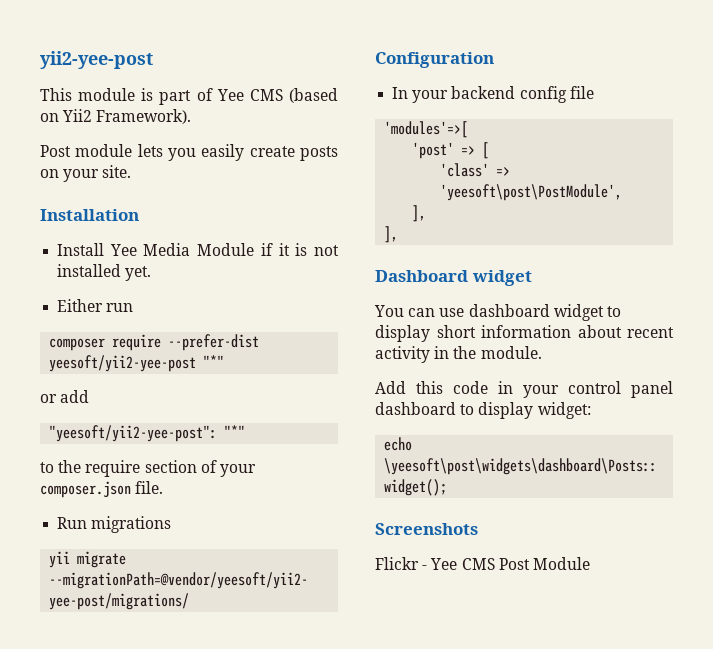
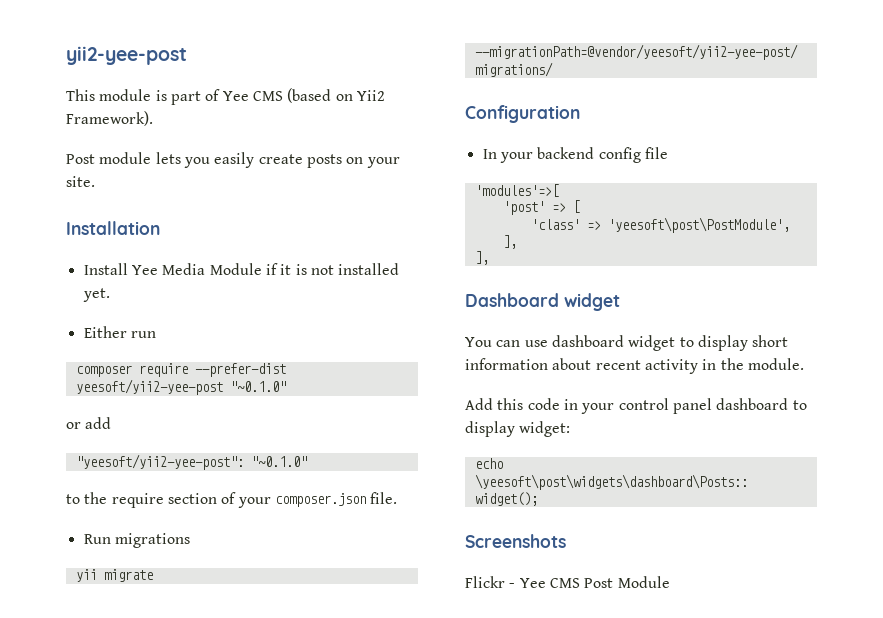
[203,355,225,368] "*" -> [229,381,286,392] "~0.1.0"
[224,425,246,438] "*" -> [250,456,307,467] "~0.1.0"

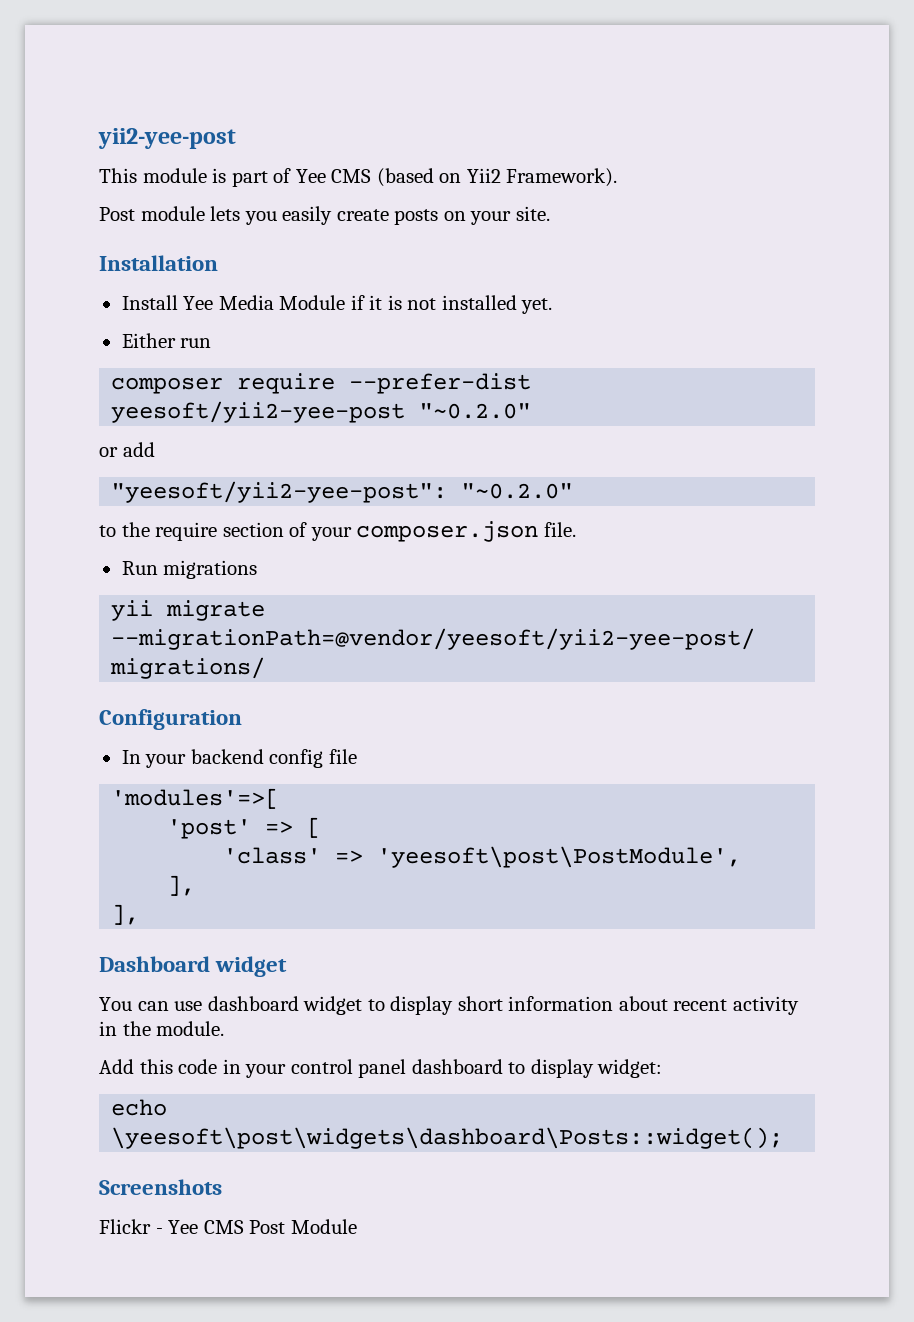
[229,381,286,392] "~0.1.0" -> [419,403,532,419] "~0.2.0"
[250,456,307,467] "~0.1.0" -> [461,483,574,499] "~0.2.0"

